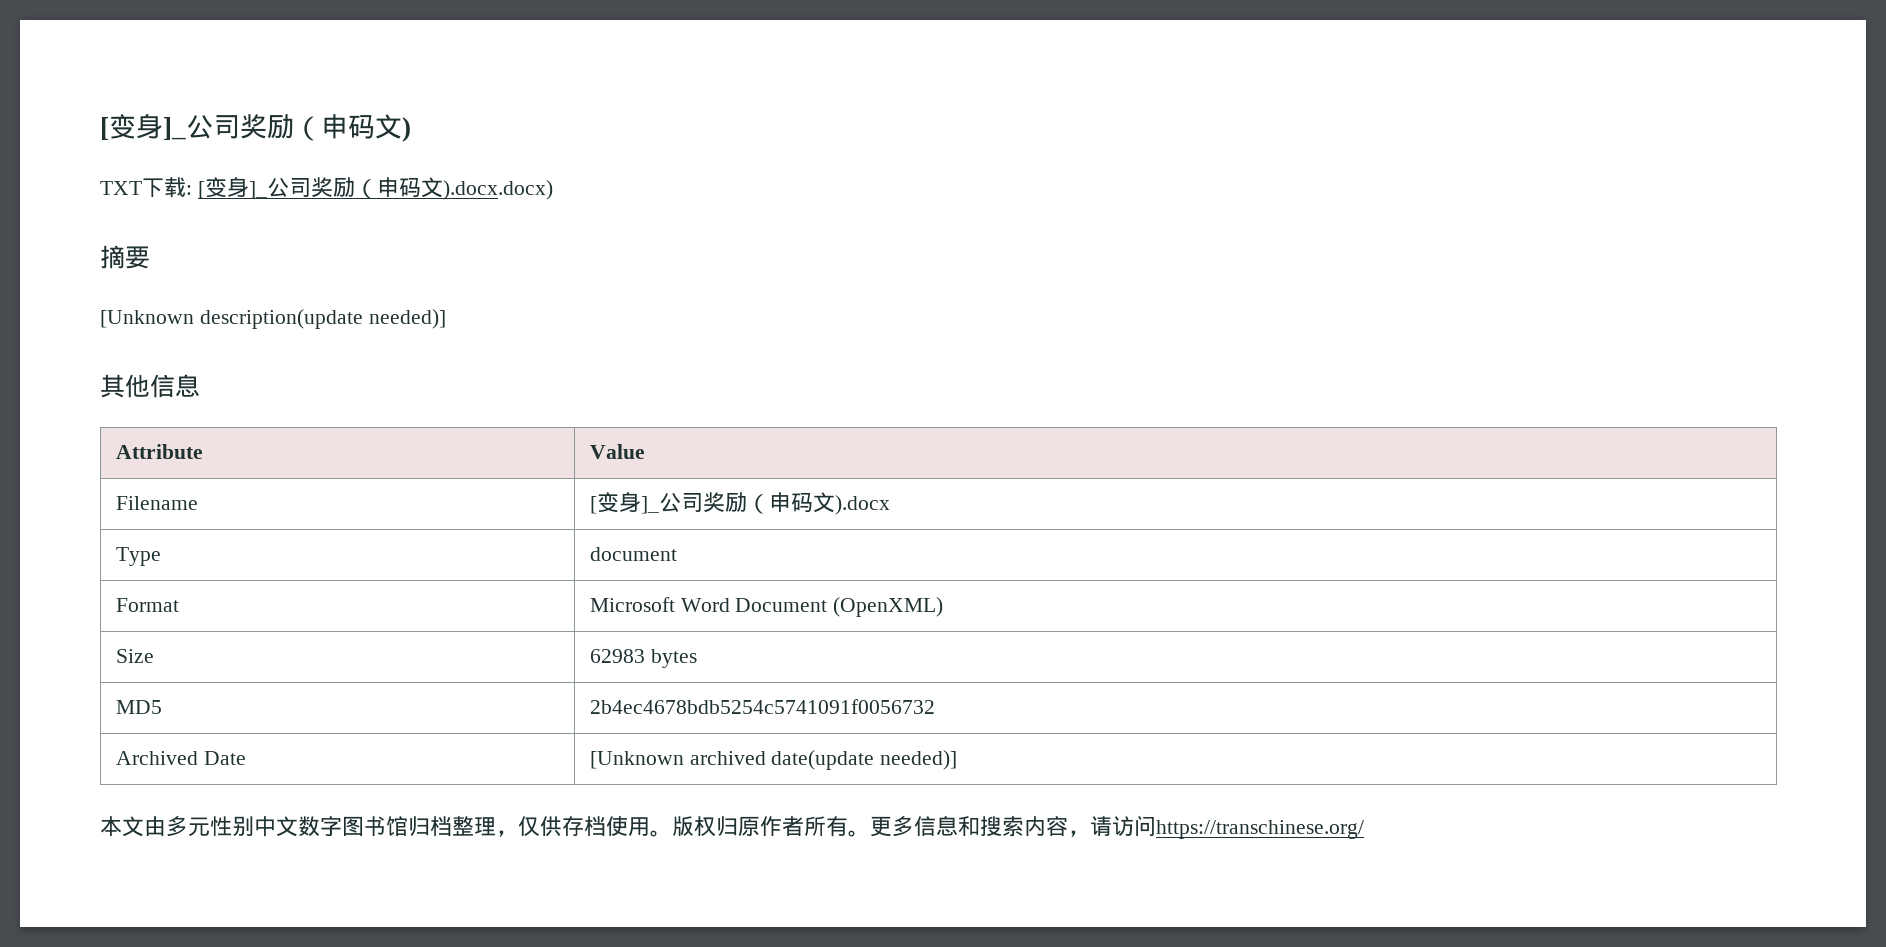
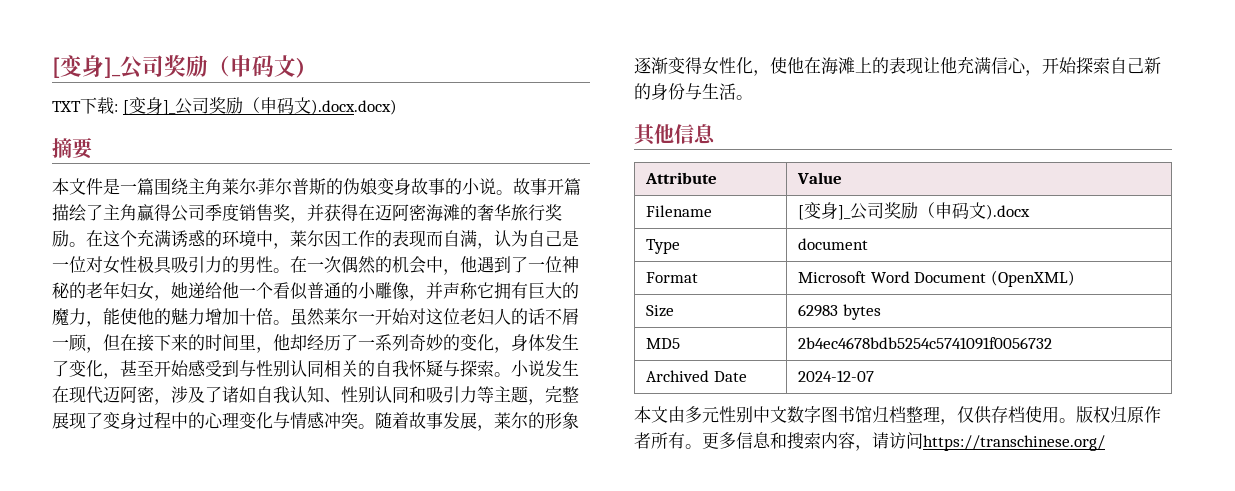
[100,309,446,329] [Unknown description(update needed)] -> [52,178,581,195] [52,204,562,223] [52,229,579,249] [52,255,579,275] [52,281,579,301] [52,308,579,327] [52,334,579,353] [52,359,579,379] [52,386,579,405] [52,412,579,431] [634,56,1161,76] [634,83,753,100] 本文件是一篇围绕主角莱尔·菲尔普斯的伪娘变身故事的小说。故事开篇描绘了主角赢得公司季度销售奖，并获得在迈阿密海滩的奢华旅行奖励。在这个充满诱惑的环境中，莱尔因工作的表现而自满，认为自己是一位对女性极具吸引力的男性。在一次偶然的机会中，他遇到了一位神秘的老年妇女，她递给他一个看似普通的小雕像，并声称它拥有巨大的魔力，能使他的魅力增加十倍。虽然莱尔一开始对这位老妇人的话不屑一顾，但在接下来的时间里，他却经历了一系列奇妙的变化，身体发生了变化，甚至开始感受到与性别认同相关的自我怀疑与探索。小说发生在现代迈阿密，涉及了诸如自我认知、性别认同和吸引力等主题，完整展现了变身过程中的心理变化与情感冲突。随着故事发展，莱尔的形象逐渐变得女性化，使他在海滩上的表现让他充满信心，开始探索自己新的身份与生活。
[589,750,958,770] [Unknown archived date(update needed)] -> [798,370,875,382] 2024-12-07

